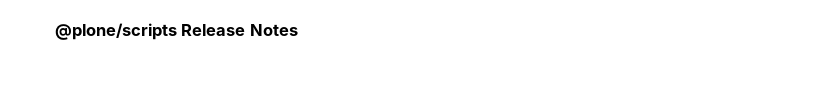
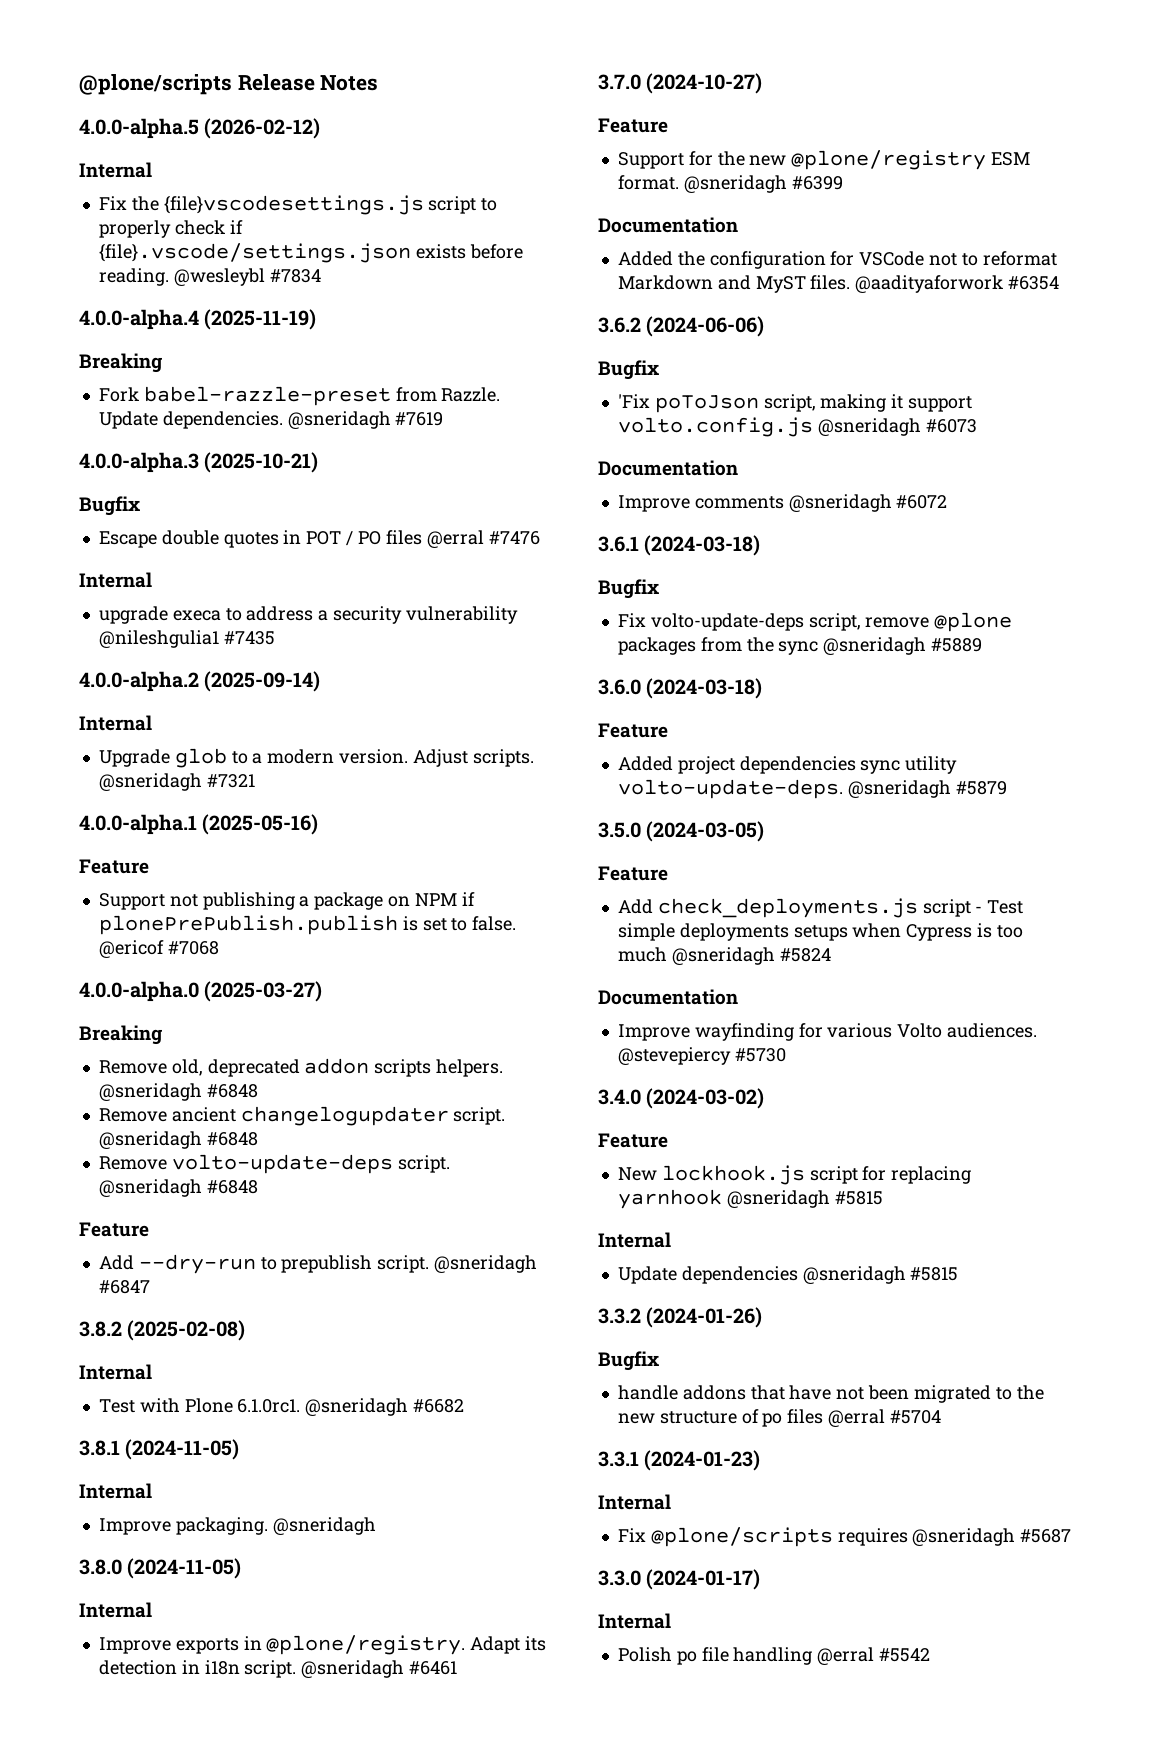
(298, 30) none -> [79,118,321,139] [79,162,152,178] [98,195,498,215] [98,220,243,238] [98,243,523,263] [98,268,321,286] [79,309,317,330] [79,353,162,373] [98,386,501,406] [98,411,444,429] [79,452,319,473] [79,496,140,516] [98,530,540,548] [79,572,152,588] [98,606,518,624] [98,630,275,648] [79,671,321,692] [79,715,152,731] [98,748,534,768] [98,773,255,791] [79,814,319,835] [79,859,149,874] [98,892,475,910] [98,915,517,935] [98,940,219,958] [79,981,323,1002] [79,1025,162,1045] [98,1058,504,1077] [98,1083,258,1101] [98,1106,506,1126] [98,1131,258,1149] [98,1154,450,1174] [98,1179,258,1197] [79,1222,149,1237] [98,1254,538,1274] [98,1280,150,1294] [79,1320,246,1341] [79,1364,152,1380] [98,1398,465,1416] [79,1439,240,1460] [79,1483,152,1499] [98,1517,376,1535] [79,1558,242,1579] [79,1602,152,1618] [98,1635,547,1655] [98,1660,458,1678] [598,73,763,94] [598,118,668,133] [617,150,1031,170] [617,175,843,193] [598,217,738,233] [617,251,1057,269] [617,275,1060,293] [598,316,765,337] [598,360,659,380] [617,394,973,413] [617,417,977,437] [598,460,738,476] [617,494,948,512] [598,535,761,556] [598,579,659,599] [617,612,1013,632] [617,637,983,655] [598,678,763,699] [598,723,668,738] [617,756,958,774] [617,779,1007,799] [598,821,765,842] [598,866,668,881] [617,898,1024,918] [617,923,1023,941] [617,947,831,965] [598,989,738,1005] [617,1023,1038,1041] [617,1047,786,1065] [598,1088,765,1109] [598,1133,668,1148] [617,1165,972,1185] [617,1189,883,1209] [598,1232,671,1248] [617,1266,959,1284] [598,1307,763,1328] [598,1351,659,1371] [617,1385,1044,1403] [617,1409,941,1427] [598,1450,761,1471] [598,1494,671,1510] [617,1527,1072,1547] [598,1569,761,1590] [598,1613,671,1629] [617,1647,931,1665] // 4.0.0-alpha.5 (2026-02-12) // Internal // Fix the {file}vscodesettings.js script to properly check if {file}.vscode/settings.json exists before reading. @wesleybl #7834 // 4.0.0-alpha.4 (2025-11-19) // Breaking // Fork babel-razzle-preset from Razzle. Update dependencies. @sneridagh #7619 // 4.0.0-alpha.3 (2025-10-21) // Bugfix // Escape double quotes in POT / PO files @erral #7476 // Internal // upgrade execa to address a security vulnerability @nileshgulia1 #7435 // 4.0.0-alpha.2 (2025-09-14) // Internal // Upgrade glob to a modern version. Adjust scripts. @sneridagh #7321 // 4.0.0-alpha.1 (2025-05-16) // Feature // Support not publishing a package on NPM if plonePrePublish.publish is set to false. @ericof #7068 // 4.0.0-alpha.0 (2025-03-27) // Breaking // Remove old, deprecated addon scripts helpers. @sneridagh #6848 // Remove ancient changelogupdater script. @sneridagh #6848 // Remove volto-update-deps script. @sneridagh #6848 // Feature // Add --dry-run to prepublish script. @sneridagh #6847 // 3.8.2 (2025-02-08) // Internal // Test with Plone 6.1.0rc1. @sneridagh #6682 // 3.8.1 (2024-11-05) // Internal // Improve packaging. @sneridagh // 3.8.0 (2024-11-05) // Internal // Improve exports in @plone/registry. Adapt its detection in i18n script. @sneridagh #6461 // 3.7.0 (2024-10-27) // Feature // Support for the new @plone/registry ESM format. @sneridagh #6399 // Documentation // Added the configuration for VSCode not to reformat Markdown and MyST files. @aadityaforwork #6354 // 3.6.2 (2024-06-06) // Bugfix // 'Fix poToJson script, making it support volto.config.js @sneridagh #6073 // Documentation // Improve comments @sneridagh #6072 // 3.6.1 (2024-03-18) // Bugfix // Fix volto-update-deps script, remove @plone packages from the sync @sneridagh #5889 // 3.6.0 (2024-03-18) // Feature // Added project dependencies sync utility volto-update-deps. @sneridagh #5879 // 3.5.0 (2024-03-05) // Feature // Add check_deployments.js script - Test simple deployments setups when Cypress is too much @sneridagh #5824 // Documentation // Improve wayfinding for various Volto audiences. @stevepiercy #5730 // 3.4.0 (2024-03-02) // Feature // New lockhook.js script for replacing yarnhook @sneridagh #5815 // Internal // Update dependencies @sneridagh #5815 // 3.3.2 (2024-01-26) // Bugfix // handle addons that have not been migrated to the new structure of po files @erral #5704 // 3.3.1 (2024-01-23) // Internal // Fix @plone/scripts requires @sneridagh #5687 // 3.3.0 (2024-01-17) // Internal // Polish po file handling @erral #5542

